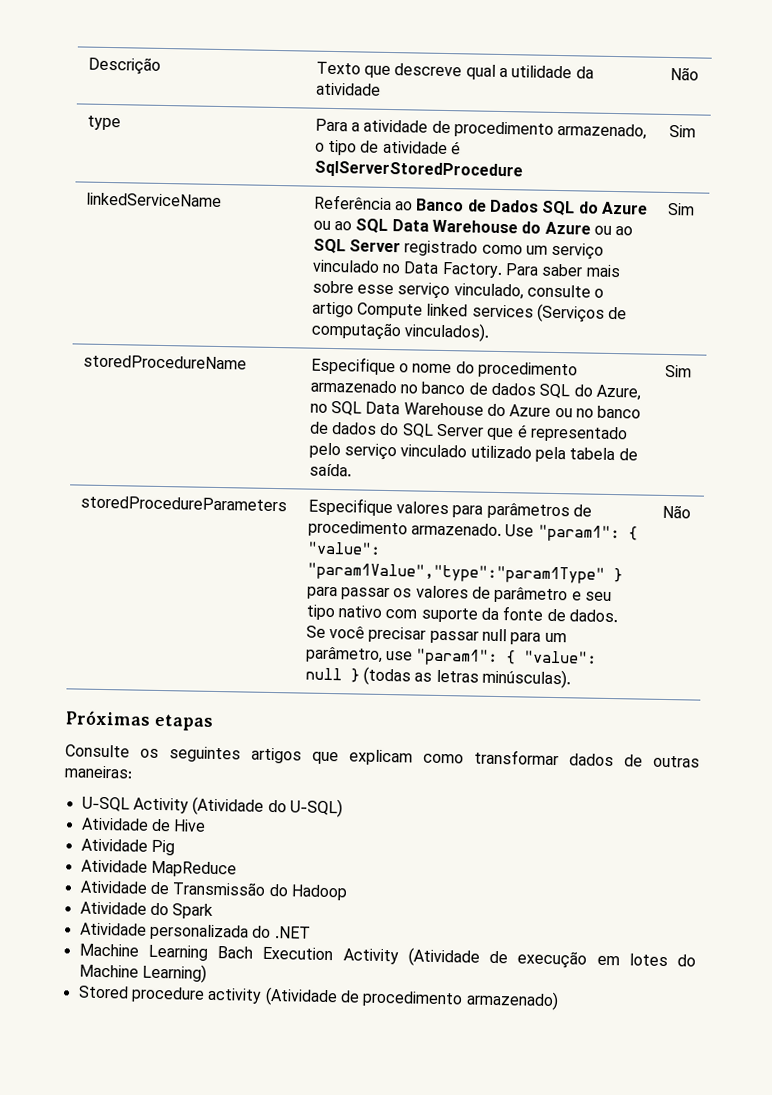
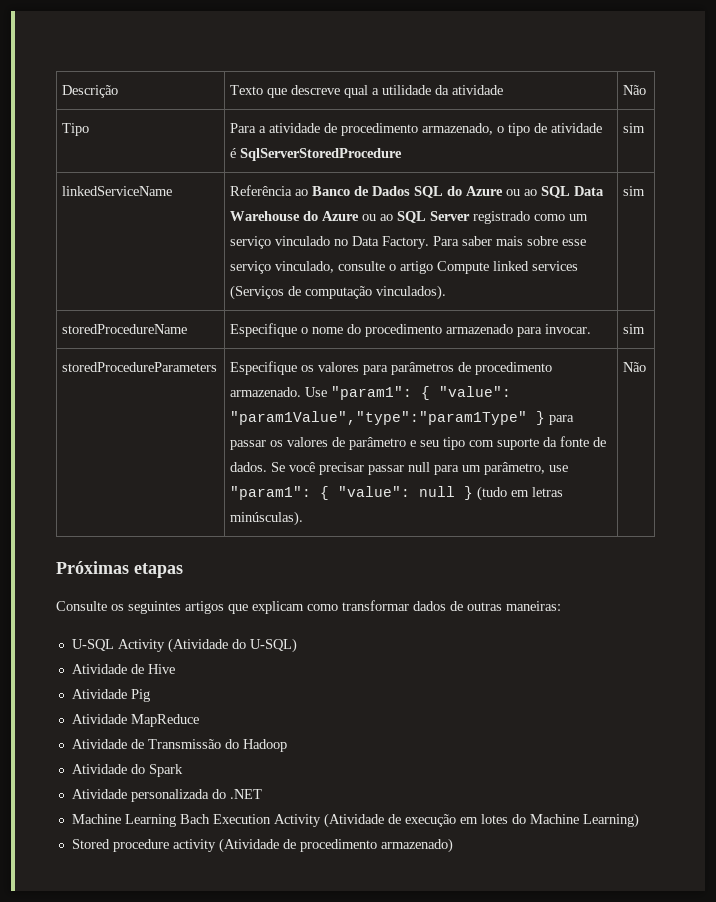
[86,115,121,131] type -> [62,123,90,136] Tipo
[668,124,696,138] Sim -> [623,123,646,133] sim
[666,202,695,216] Sim -> [623,186,646,196] sim
[399,381,641,401] [309,400,642,419] [309,421,628,443] [308,442,638,463] [308,463,352,477] [664,364,692,378] no banco de dados SQL do Azure, no SQL Data Warehouse do Azure ou no banco de dados do SQL Server que é representado pelo serviço vinculado utilizado pela tabela de saída. | Sim -> [517,324,592,337] [623,324,646,334] para invocar. | sim
(393, 507) none -> [301,365,315,372] os
[337,605,382,618] nativo -> (466, 443) none
[362,666,433,686] (todas as -> [477,486,530,501] (tudo em

